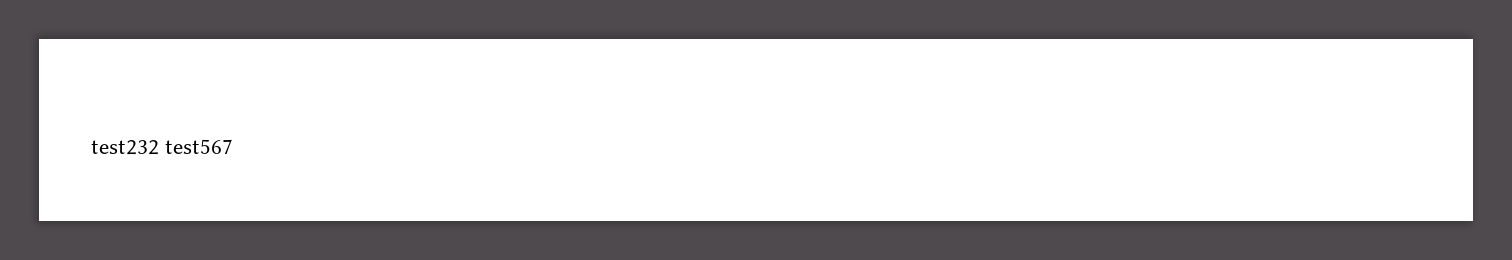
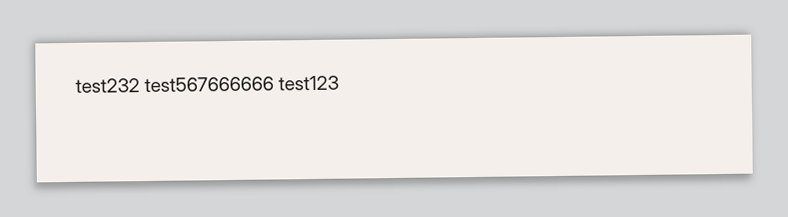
[165,139,234,154] test567 -> [144,75,340,93] test567666666 test123

